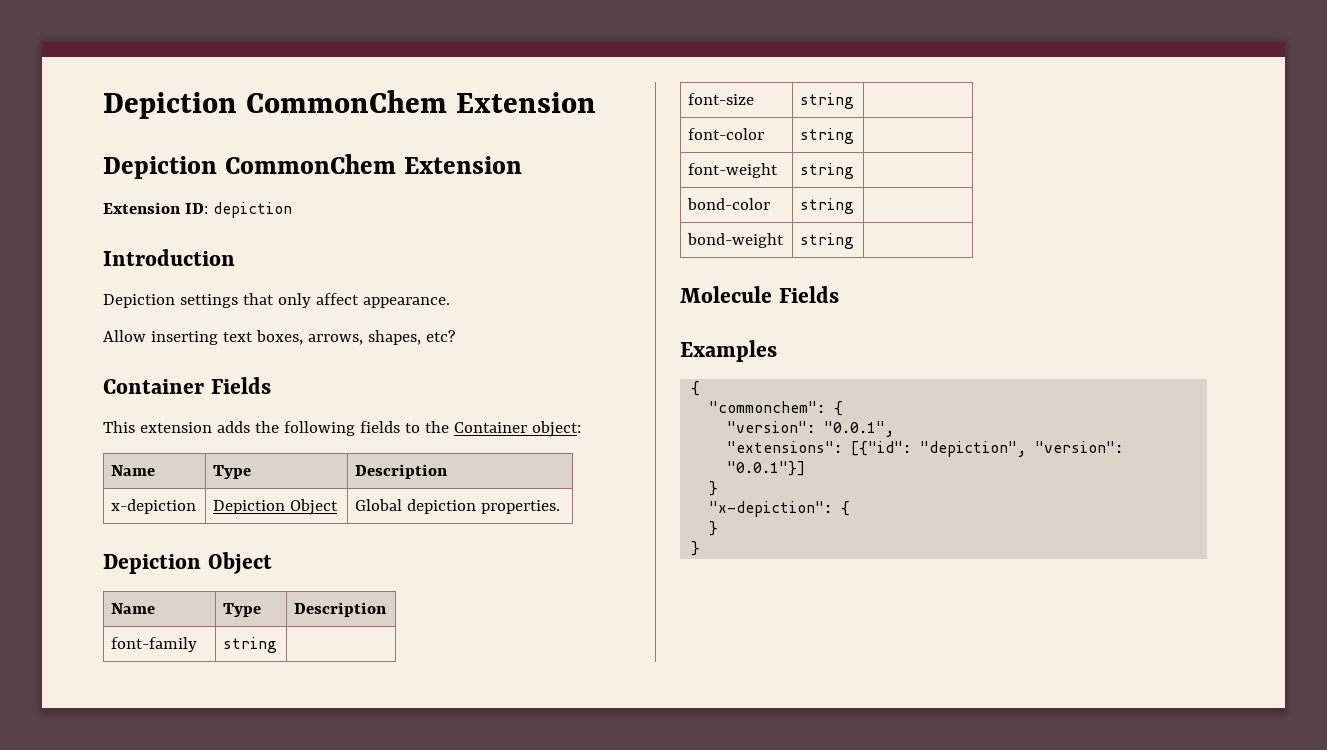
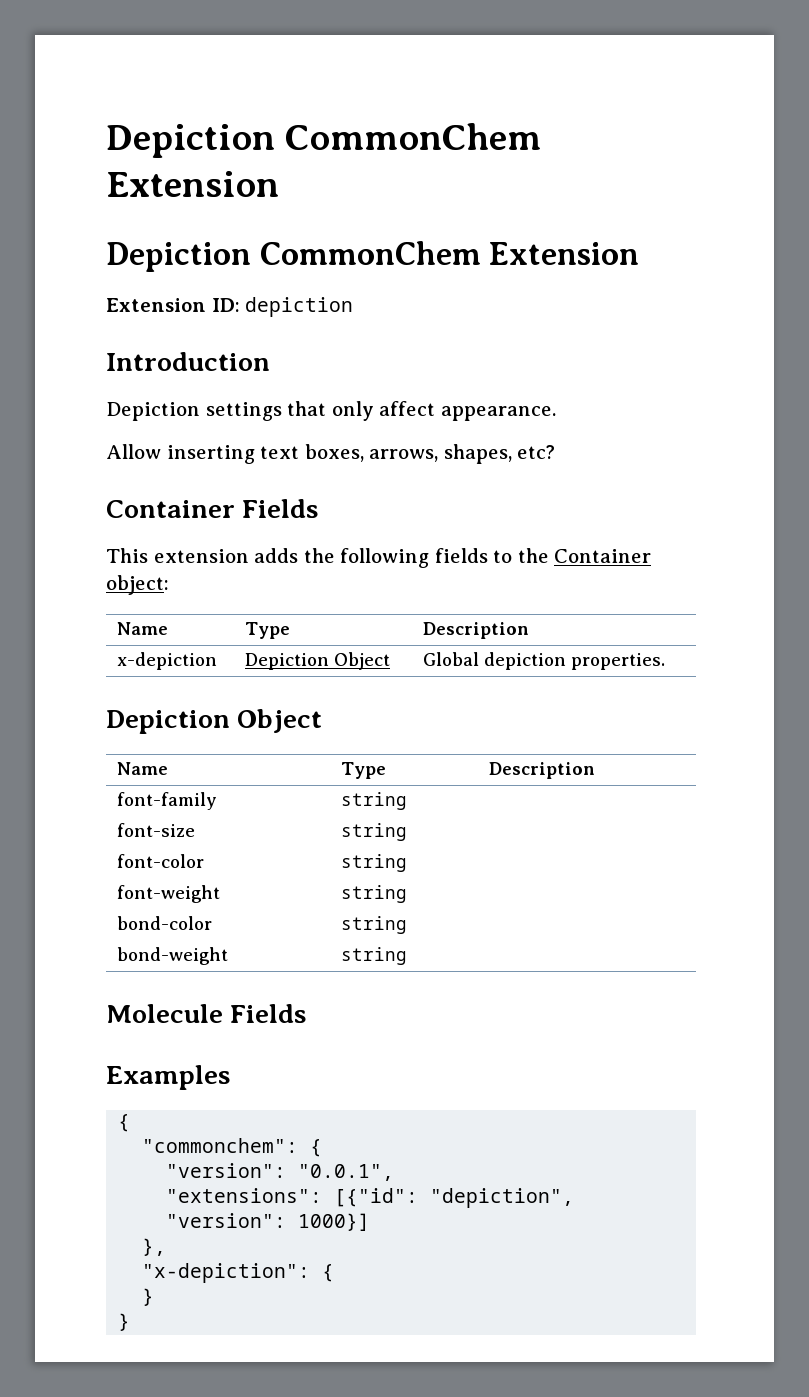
[727,461,806,476] [709,481,719,496] "0.0.1"}] // } -> [298,1213,371,1231] [142,1238,167,1256] 1000}] // },

